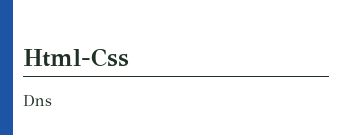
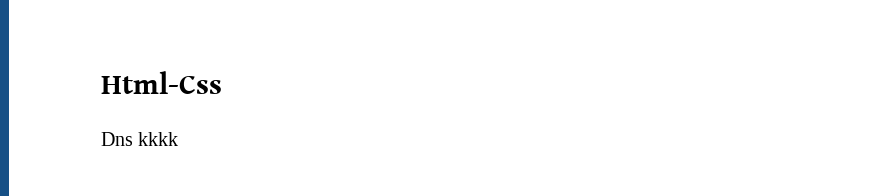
(52, 100) none -> [138,132,179,146] kkkk

